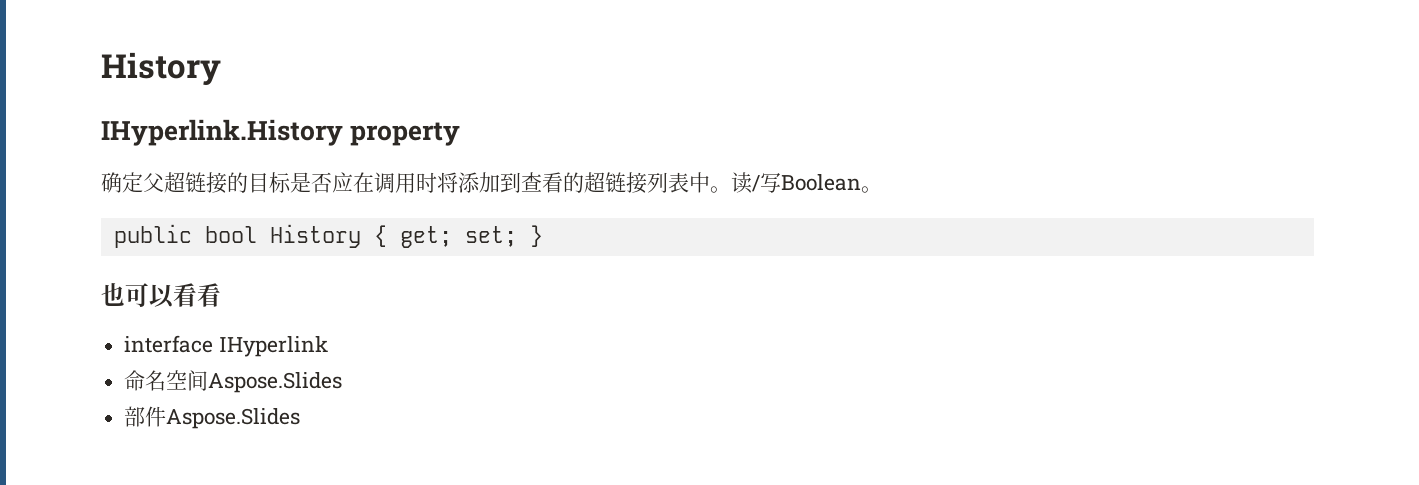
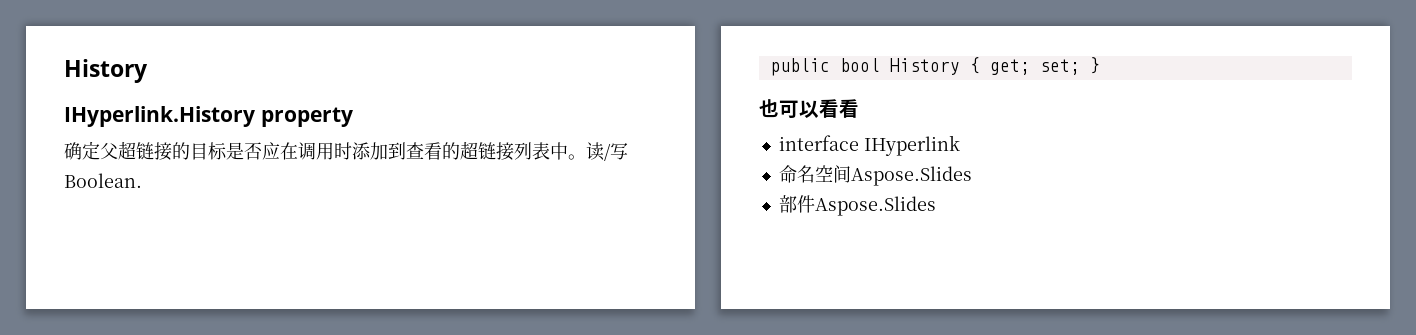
[437,172,458,193] 将 -> (352, 151) none
[781,174,882,193] Boolean。 -> [64,173,142,188] Boolean.

